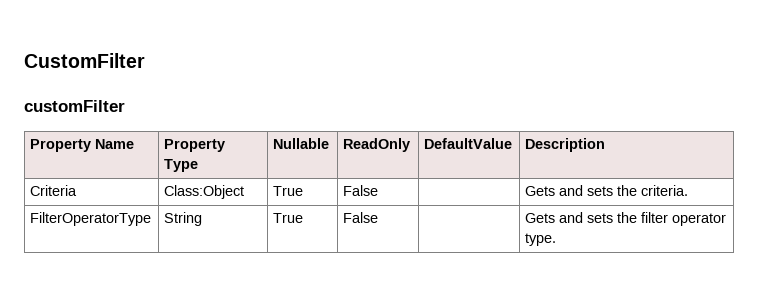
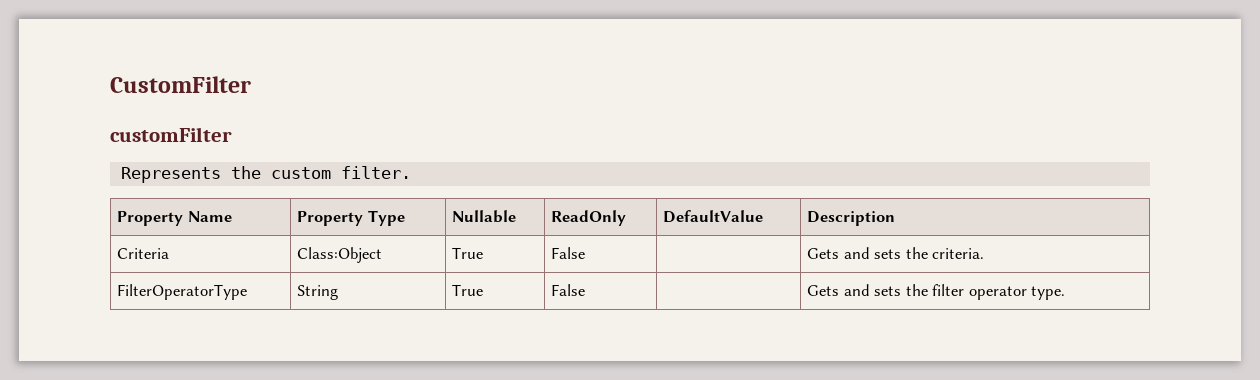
(125, 106) none -> [121,166,412,183] // Represents the custom filter.

